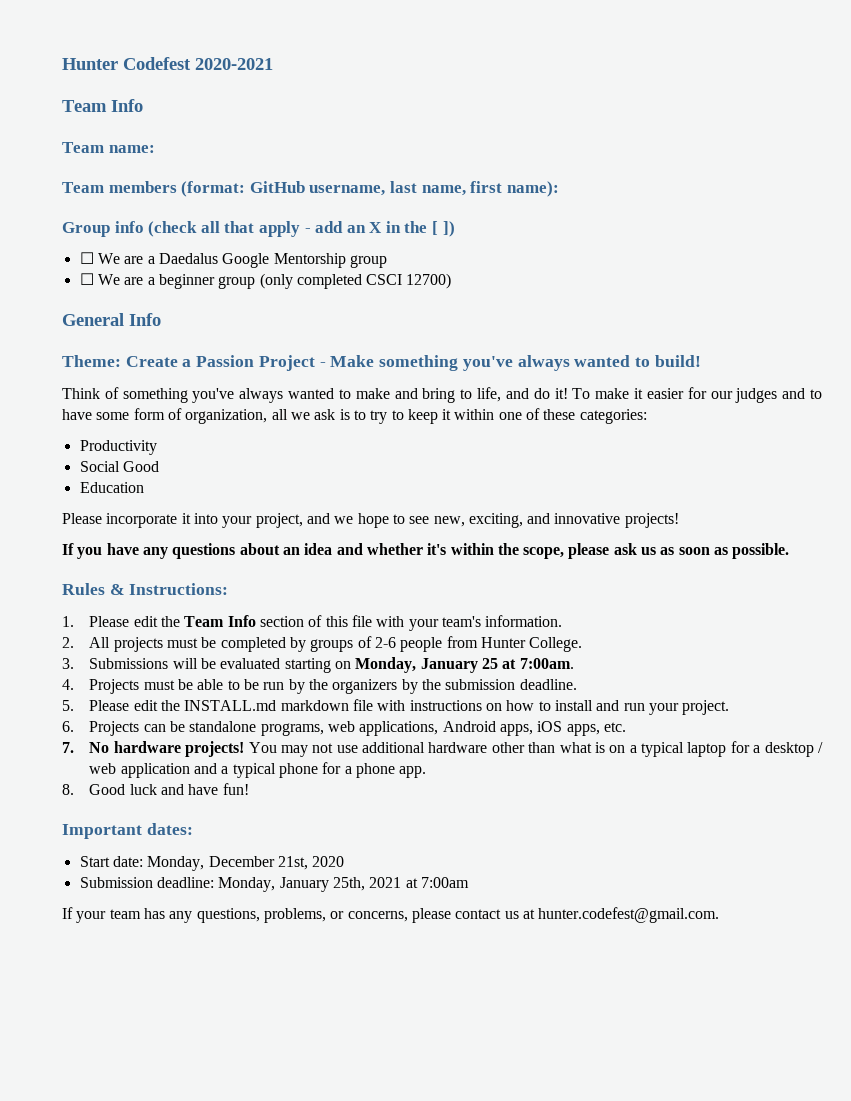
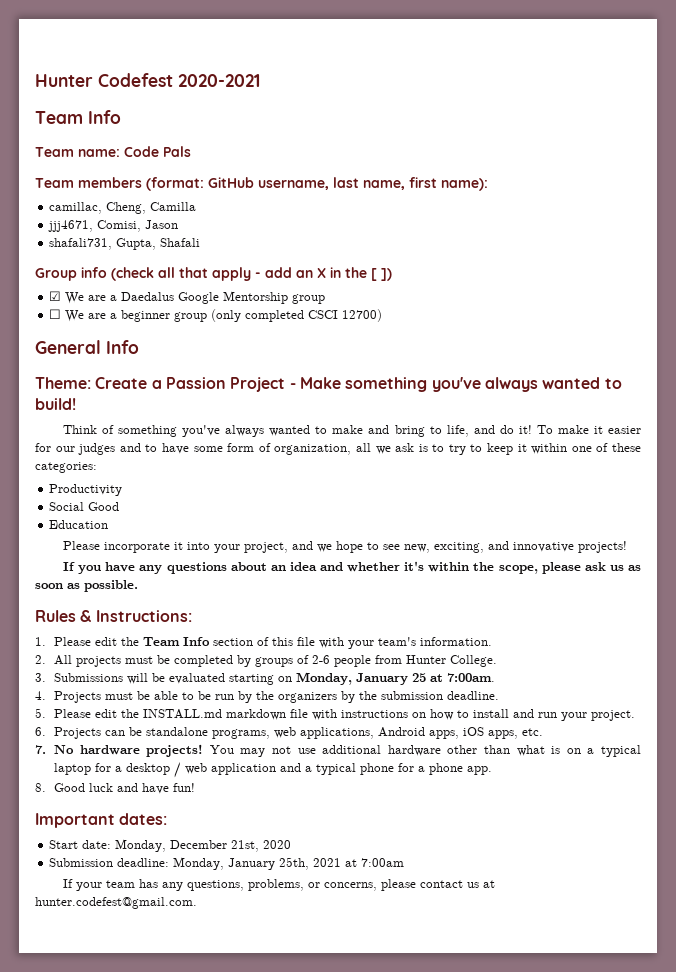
(155, 149) none -> [124,146,191,157] Code Pals
(559, 189) none -> [49,202,197,214] [48,220,179,232] [49,238,201,250] // camillac, Cheng, Camilla // jjj4671, Comisi, Jason // shafali731, Gupta, Shafali
[79,252,94,264] ☐ -> [49,291,62,301] ☑

